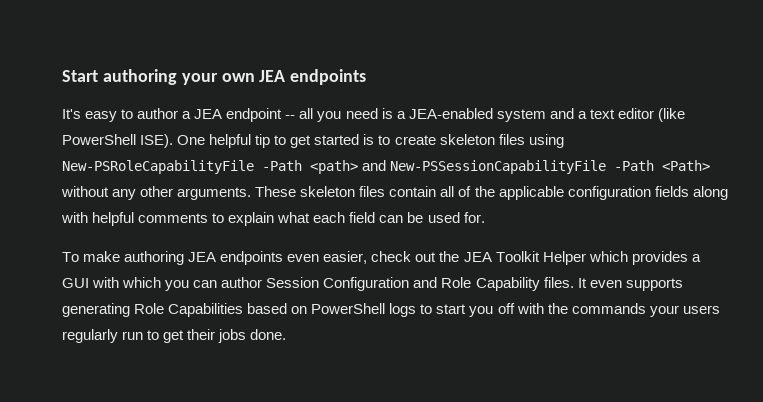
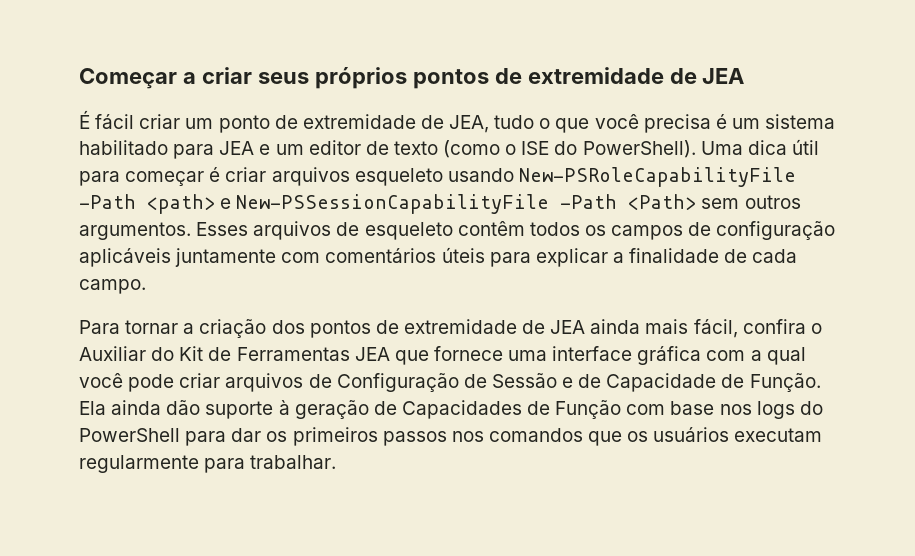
[62,69,367,85] [62,108,685,122] [62,134,564,148] Start authoring your own JEA endpoints // It's easy to author a JEA endpoint -- all you need is a JEA-enabled system and a text editor (like PowerShell ISE). One helpful tip to get started is to create skeleton files using -> [79,67,745,89] [79,110,836,133] [79,139,819,159] [79,167,514,186] Começar a criar seus próprios pontos de extremidade de JEA // É fácil criar um ponto de extremidade de JEA, tudo o que você precisa é um sistema habilitado para JEA e um editor de texto (como o ISE do PowerShell). Uma dica útil para começar é criar arquivos esqueleto usando
[362,160,387,171] and -> [220,198,232,209] e
[61,186,728,200] [61,212,485,226] [62,251,701,265] [62,277,683,291] [62,303,720,317] [62,329,287,343] without any other arguments. These skeleton files contain all of the applicable configuration fields along with helpful comments to explain what each field can be used for. // To make authoring JEA endpoints even easier, check out the JEA Toolkit Helper which provides a GUI with which you can author Session Configuration and Role Capability files. It even supports generating Role Capabilities based on PowerShell logs to start you off with the commands your users regularly run to get their jobs done. -> [701,195,801,209] [79,221,836,240] [79,247,798,267] [79,279,146,294] [79,319,822,338] [79,346,806,365] [79,373,821,392] [79,400,823,419] [79,427,823,446] [79,455,337,473] sem outros argumentos. Esses arquivos de esqueleto contêm todos os campos de configuração aplicáveis juntamente com comentários úteis para explicar a finalidade de cada campo. // Para tornar a criação dos pontos de extremidade de JEA ainda mais fácil, confira o Auxiliar do Kit de Ferramentas JEA que fornece uma interface gráfica com a qual você pode criar arquivos de Configuração de Sessão e de Capacidade de Função. Ela ainda dão suporte à geração de Capacidades de Função com base nos logs do PowerShell para dar os primeiros passos nos comandos que os usuários executam regularmente para trabalhar.

